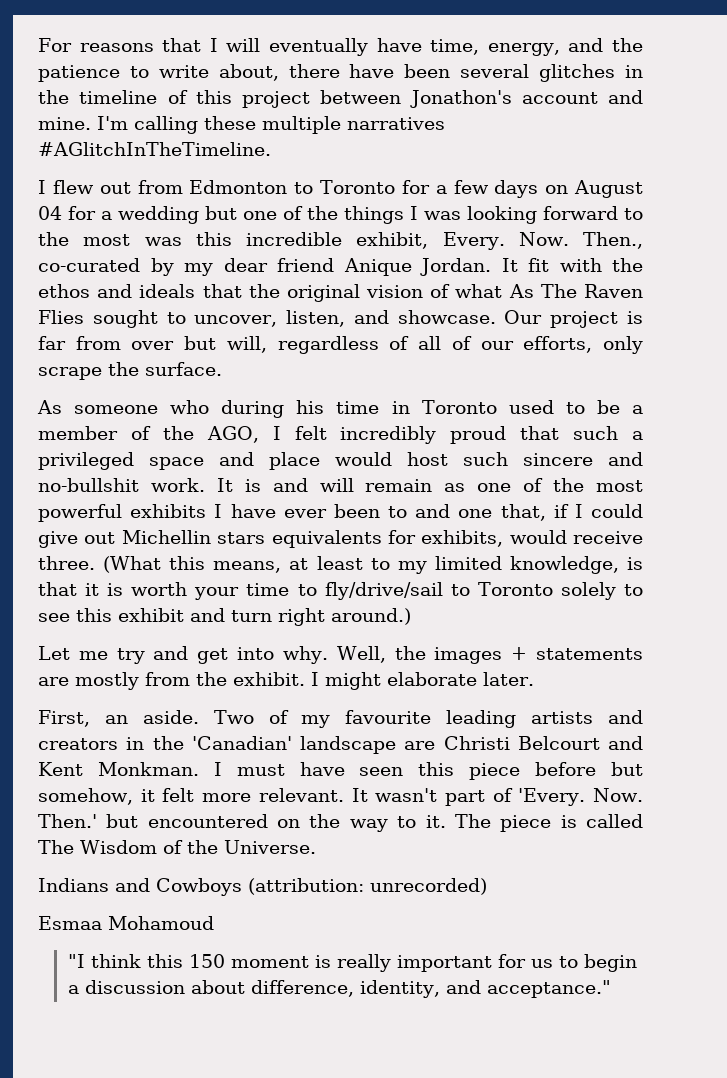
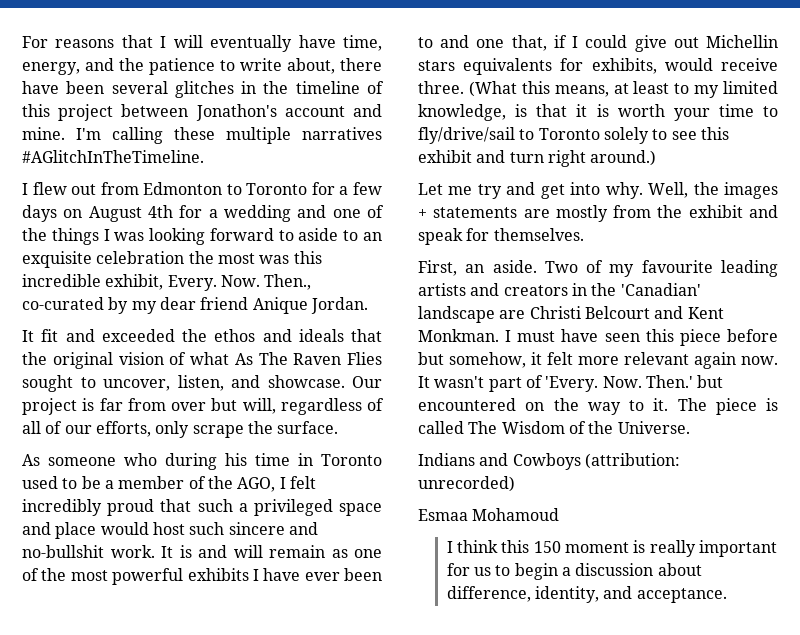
[38,206,62,220] 04 -> [148,205,173,218] 4th
[205,206,237,220] but -> [297,205,327,218] and
(643, 214) none -> [298,228,382,241] [22,251,185,268] aside to an exquisite celebration
(491, 267) none -> (368, 305) //
[559,258,602,272] with -> [65,329,175,342] and exceeded
[233,672,534,690] exhibit. I might elaborate later. -> [688,205,778,218] [418,228,584,245] exhibit and speak for themselves.
[258,788,344,802] relevant. -> [624,352,778,369] relevant again now.
[67,954,85,968] "I -> [446,541,453,553] I
[486,980,611,998] acceptance." -> [636,588,727,603] acceptance.

